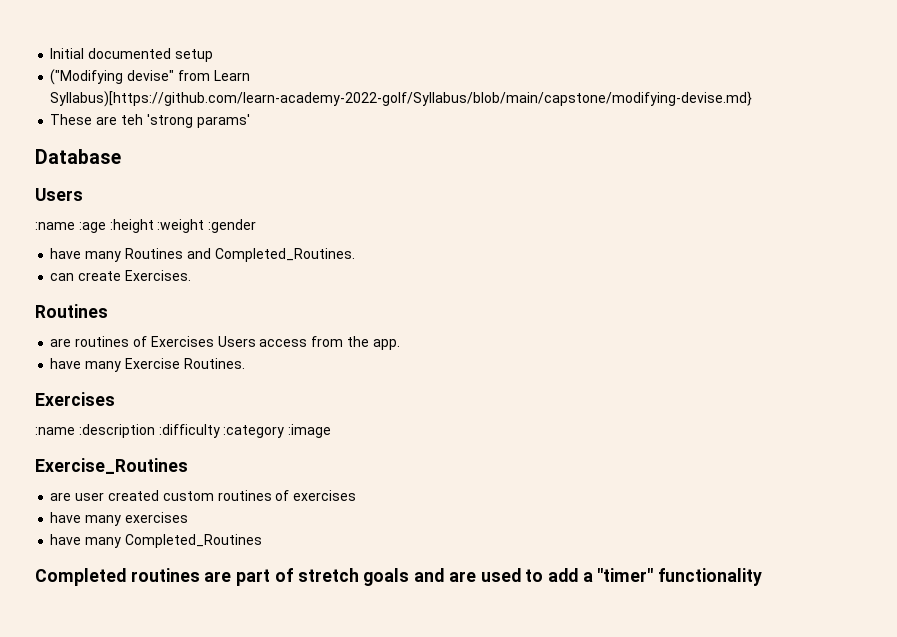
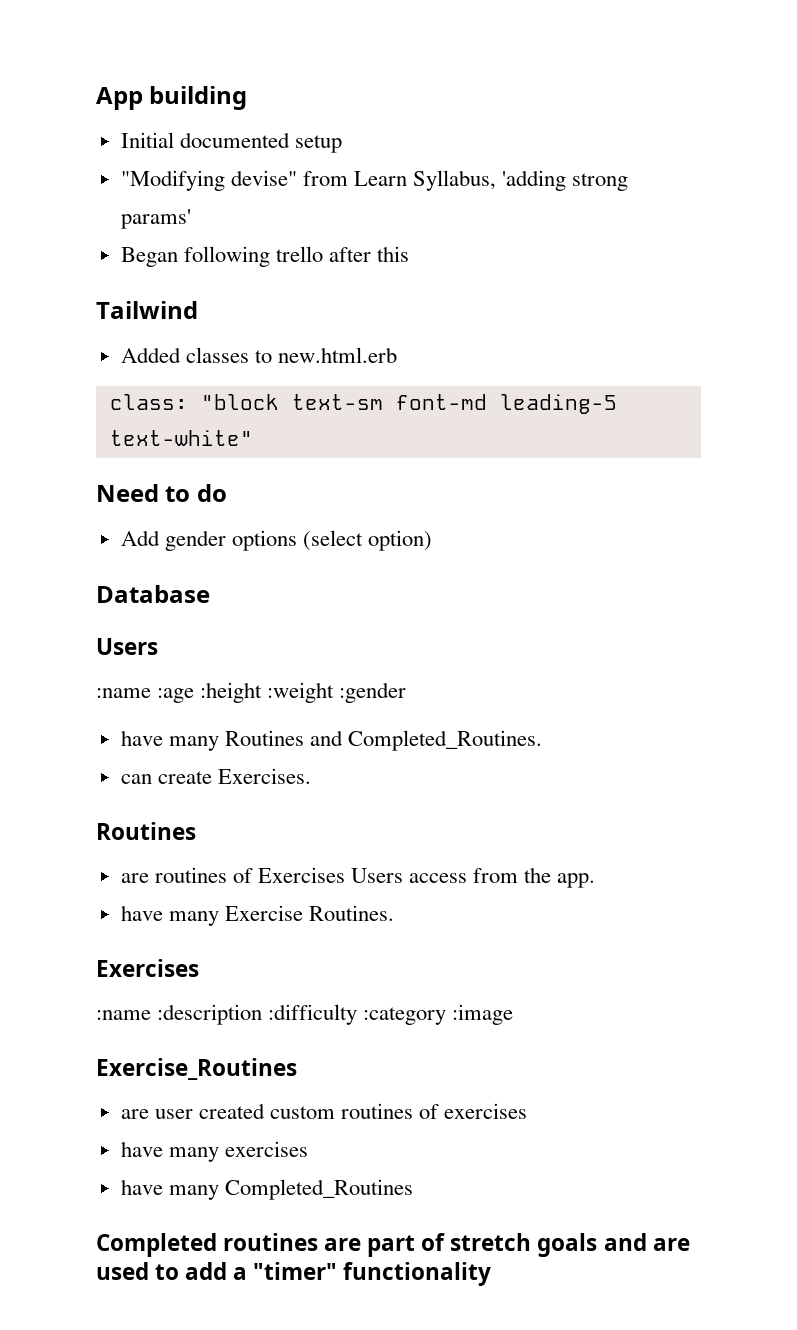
(50, 53) none -> [96,86,248,110] App building //
[50,69,124,85] ("Modifying -> [120,170,225,191] "Modifying
[50,91,753,107] [50,114,250,128] Syllabus)[https://github.com/learn-academy-2022-golf/Syllabus/blob/main/capstone/modifying-devise.md} // These are teh 'strong params' -> [413,170,629,191] [120,209,191,229] [120,246,410,267] [96,301,198,319] [120,347,397,363] [109,394,617,414] [109,430,253,446] [96,484,227,502] [120,530,433,551] Syllabus, 'adding strong params' // Began following trello after this // Tailwind // Added classes to new.html.erb // class: "block text-sm font-md leading-5 text-white" // Need to do // Add gender options (select option)

